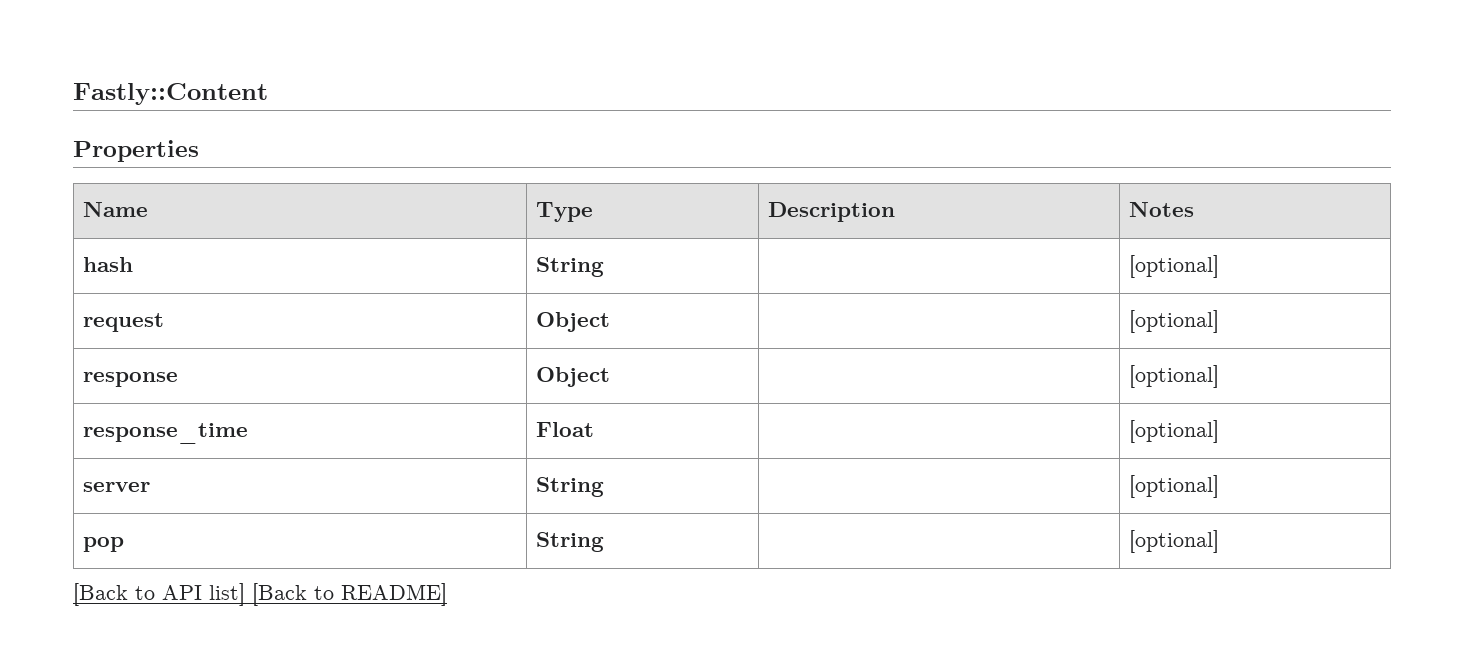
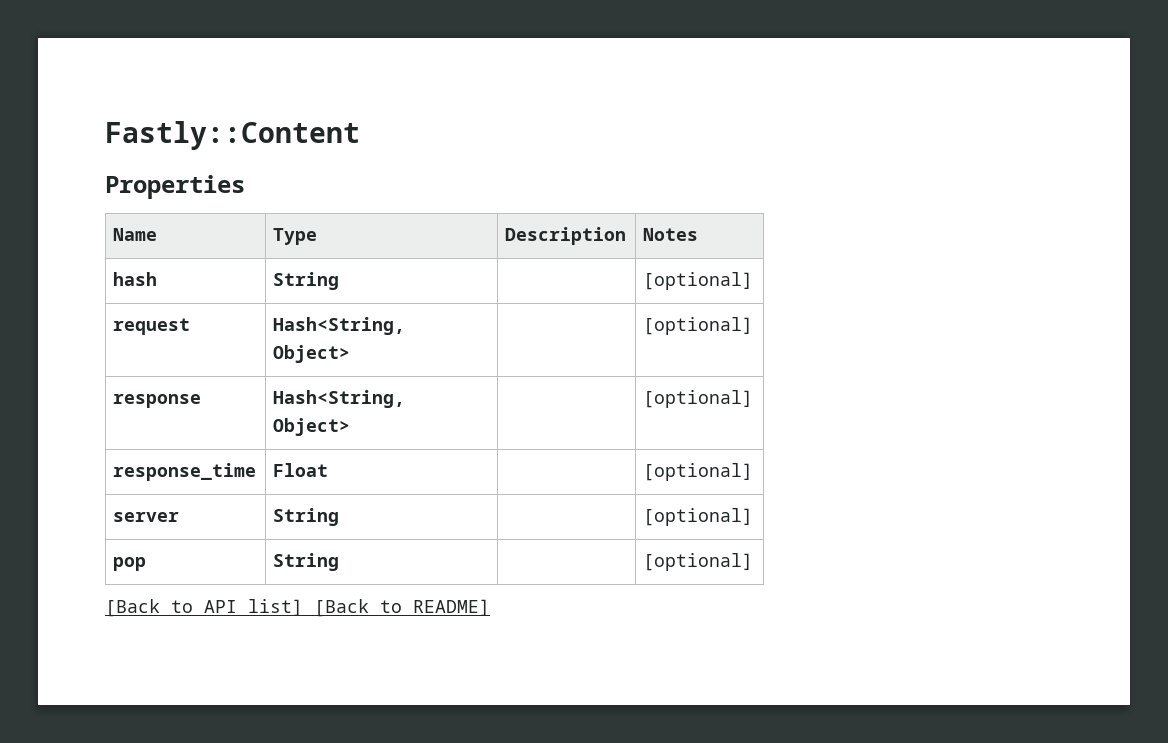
[536,312,611,332] Object -> [273,317,406,335] [273,345,351,363] Hash<String, Object>
[536,367,611,387] Object -> [273,390,406,408] [273,418,351,436] Hash<String, Object>

